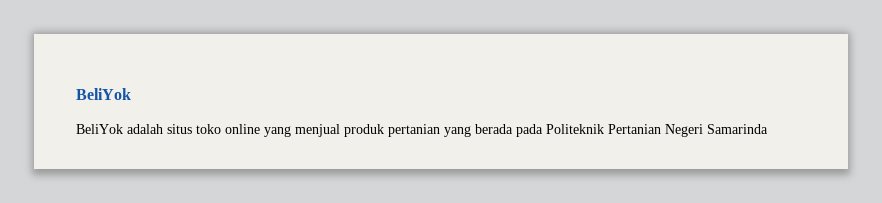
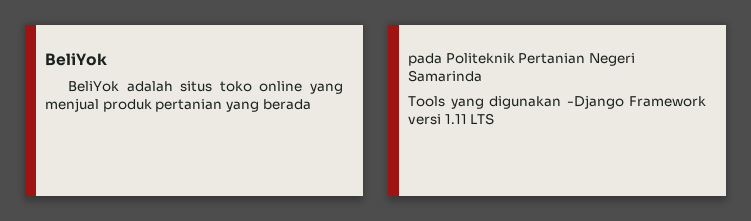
(768, 129) none -> [408,95,706,109] [408,113,495,125] // Tools yang digunakan -Django Framework versi 1.11 LTS

